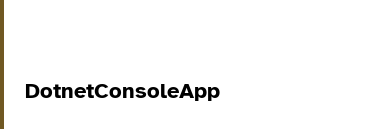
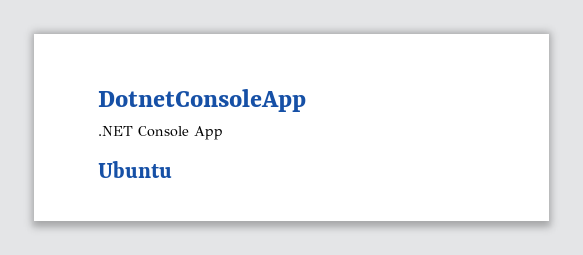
(220, 92) none -> [98,126,223,140] [98,161,172,178] // .NET Console App // Ubuntu

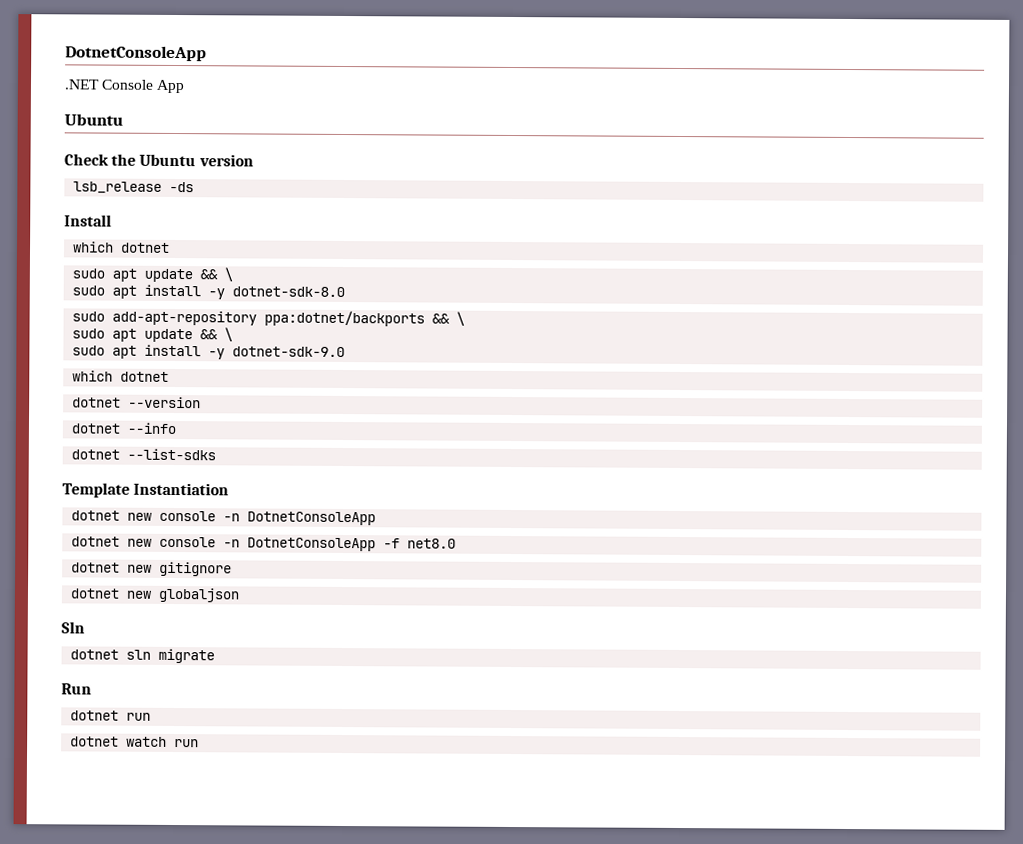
(172, 169) none -> [64,153,254,167] [73,181,195,194] [64,214,112,227] [72,241,171,253] [72,267,234,283] [72,284,346,300] [72,310,466,327] [72,327,234,343] [72,344,346,360] [72,370,170,382] [72,396,202,409] [71,422,177,435] [71,448,217,461] [62,482,230,498] [71,510,377,526] [71,536,457,552] [71,561,233,577] [70,587,241,603] [61,621,85,634] [70,648,216,664] [61,683,92,695] [70,710,152,721] [70,736,200,748] // Check the Ubuntu version // lsb_release -ds // Install // which dotnet // sudo apt update && \ // sudo apt install -y dotnet-sdk-8.0 // sudo add-apt-repository ppa:dotnet/backports && \ // sudo apt update && \ // sudo apt install -y dotnet-sdk-9.0 // which dotnet // dotnet --version // dotnet --info // dotnet --list-sdks // Template Instantiation // dotnet new console -n DotnetConsoleApp // dotnet new console -n DotnetConsoleApp -f net8.0 // dotnet new gitignore // dotnet new globaljson // Sln // dotnet sln migrate // Run // dotnet run // dotnet watch run

